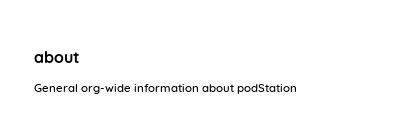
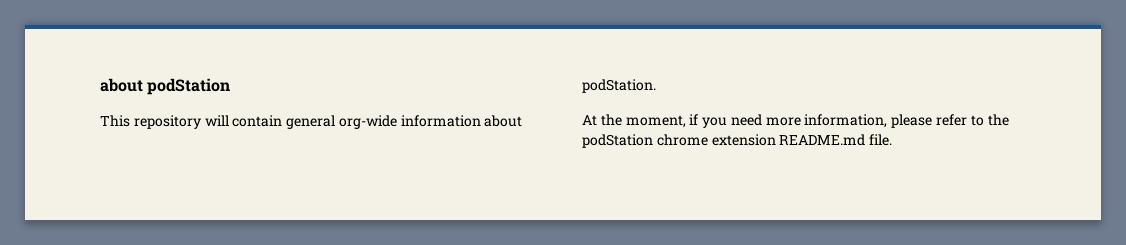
[34,51,80,63] [34,84,298,94] about // General org-wide information about podStation -> [100,78,231,95] [100,115,523,129] [582,79,656,93] [582,114,1009,128] [582,134,893,148] about podStation // This repository will contain general org-wide information about podStation. // At the moment, if you need more information, please refer to the podStation chrome extension README.md file.

